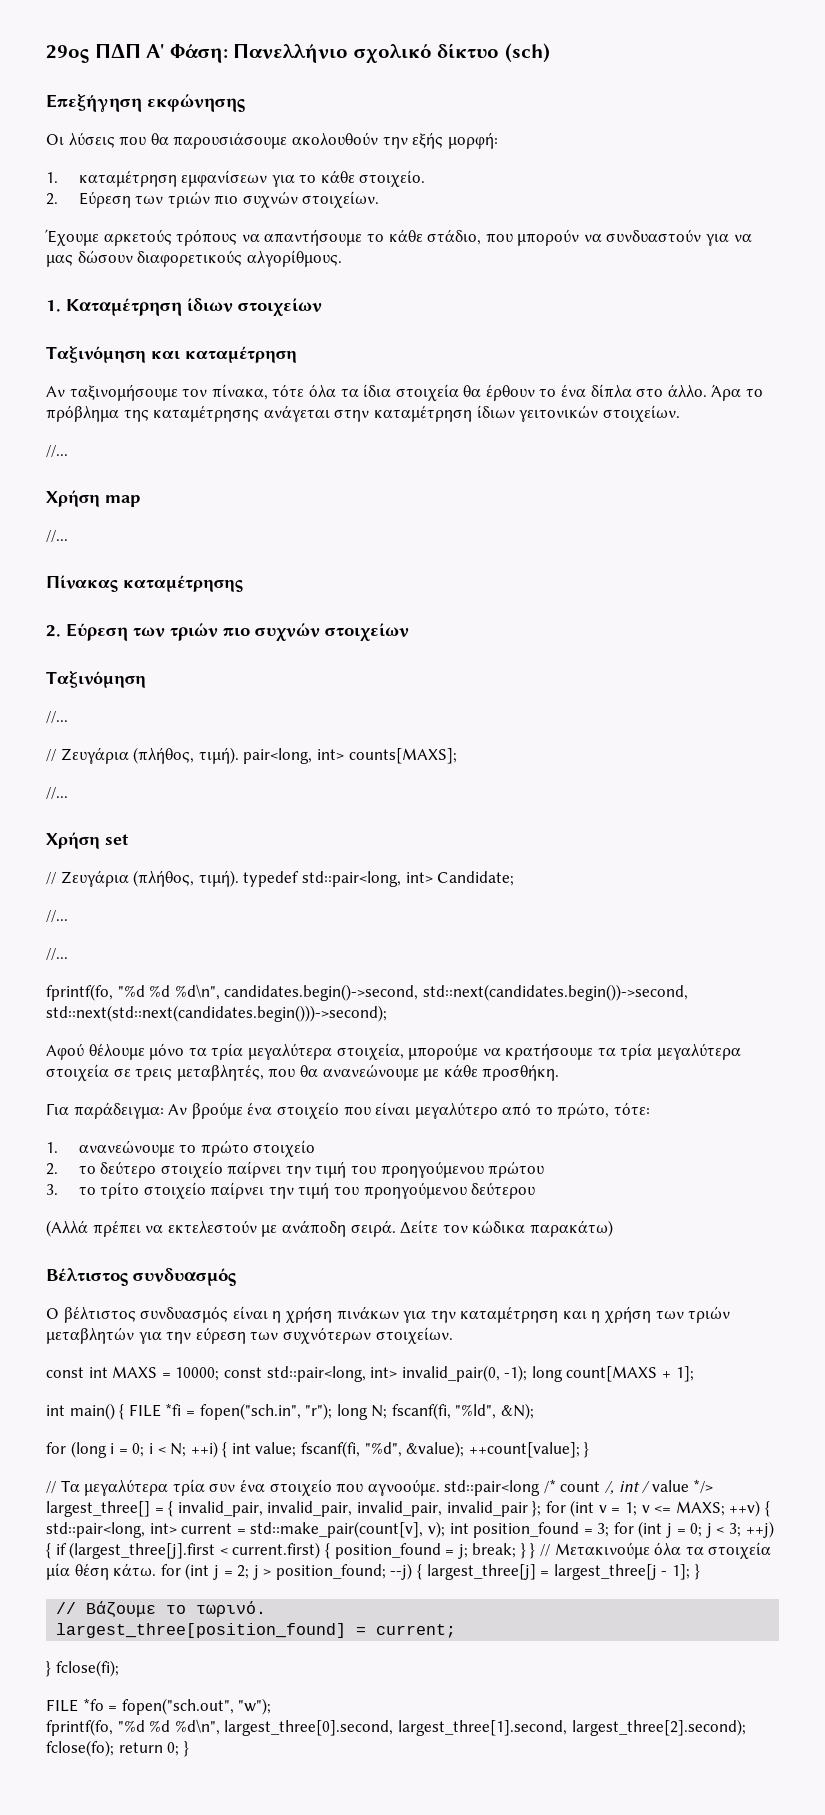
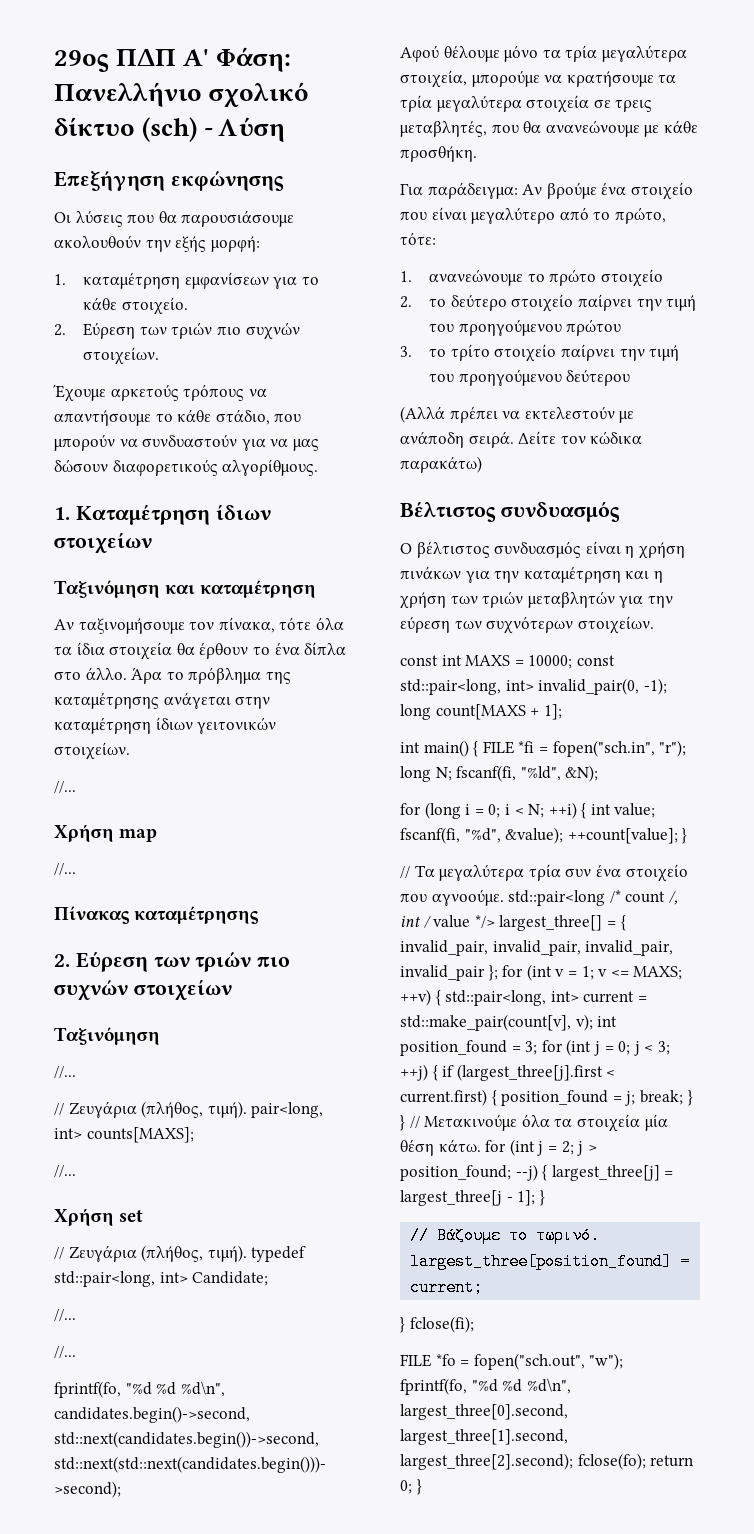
(550, 53) none -> [204,117,286,142] - Λύση

